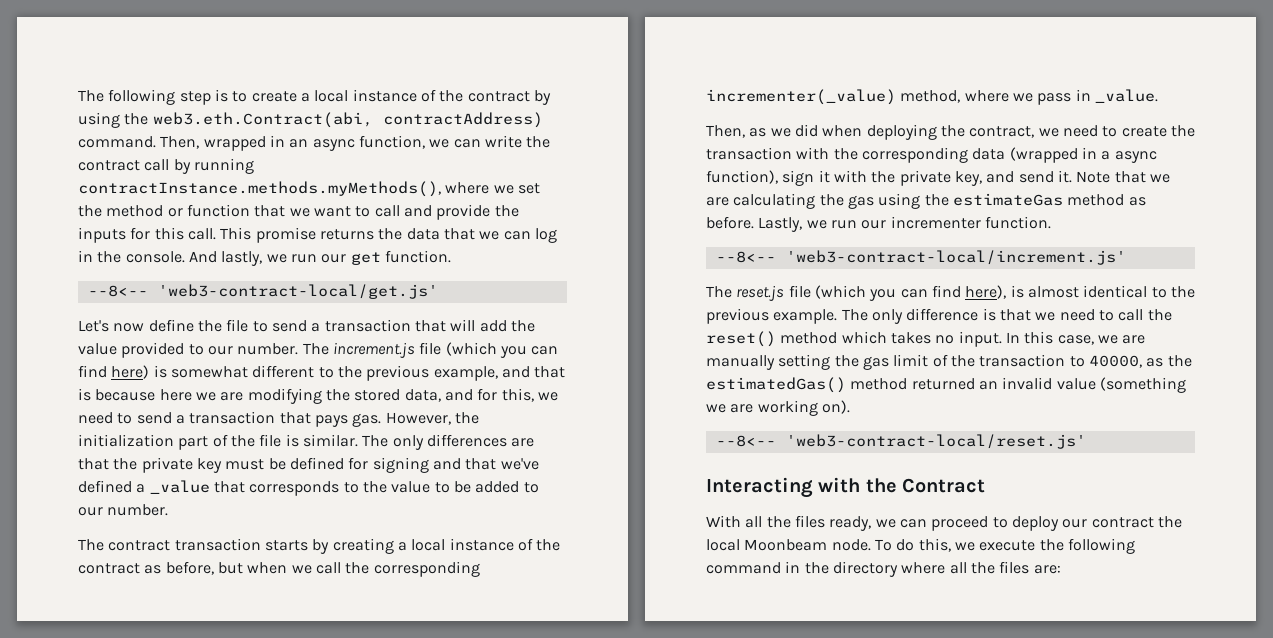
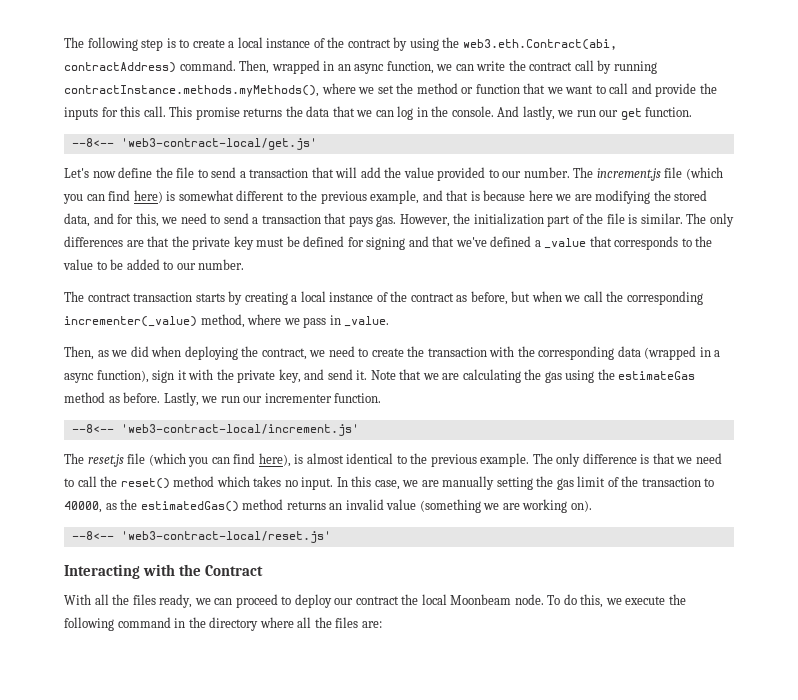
[911,378,975,390] returned -> [286,501,326,510] returns

